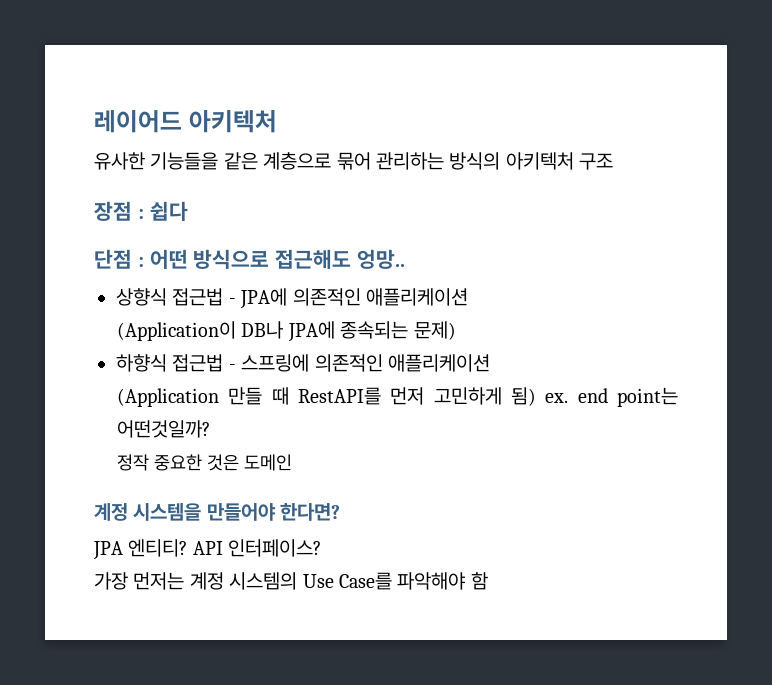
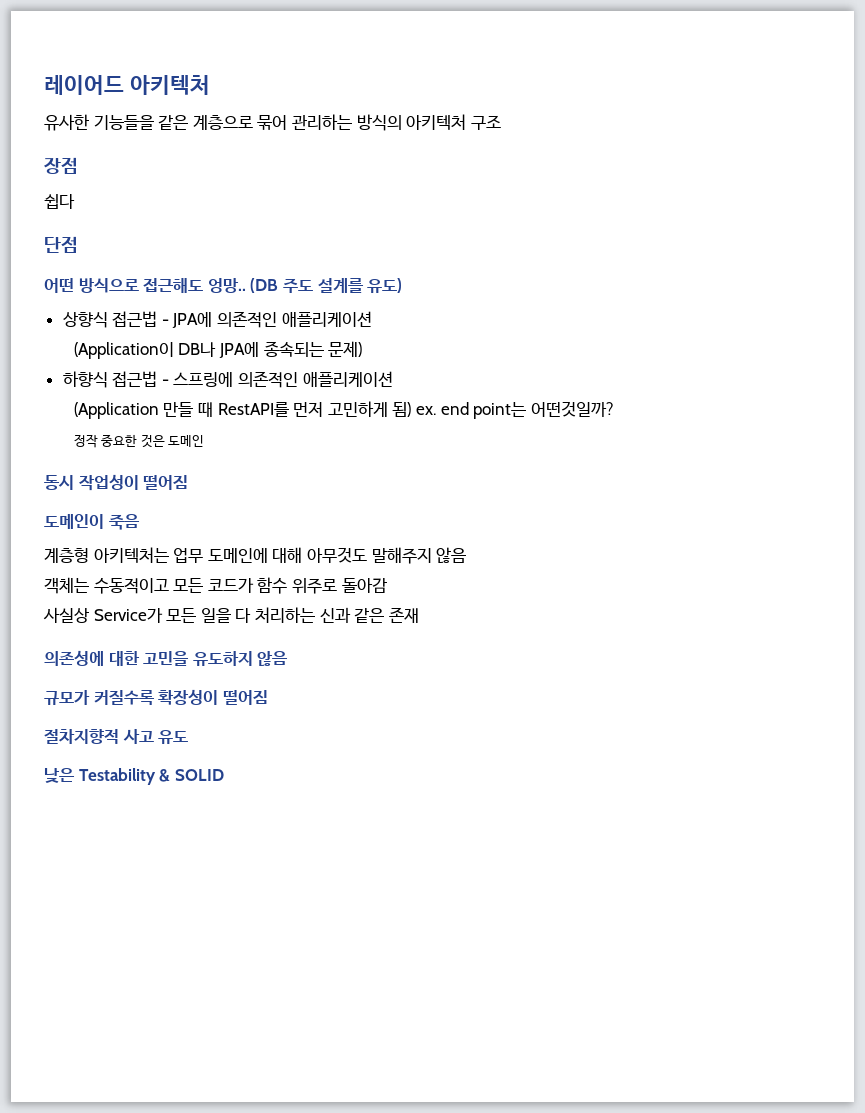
[137,209,144,219] : -> (78, 165) //
[137,257,144,267] : -> (78, 244) //
(406, 259) none -> [250,278,403,293] (DB 주도 설계를 유도)
[94,503,341,521] [93,539,322,560] [94,572,488,590] 계정 시스템을 만들어야 한다면? // JPA 엔티티? API 인터페이스? // 가장 먼저는 계정 시스템의 Use Case를 파악해야 함 -> [44,474,189,491] [44,514,140,530] [44,547,467,564] [44,577,387,594] [43,607,419,623] [44,650,289,666] [44,689,268,705] [44,729,189,744] [44,768,224,785] 동시 작업성이 떨어짐 // 도메인이 죽음 // 계층형 아키텍처는 업무 도메인에 대해 아무것도 말해주지 않음 // 객체는 수동적이고 모든 코드가 함수 위주로 돌아감 // 사실상 Service가 모든 일을 다 처리하는 신과 같은 존재 // 의존성에 대한 고민을 유도하지 않음 // 규모가 커질수록 확장성이 떨어짐 // 절차지향적 사고 유도 // 낮은 Testability & SOLID

